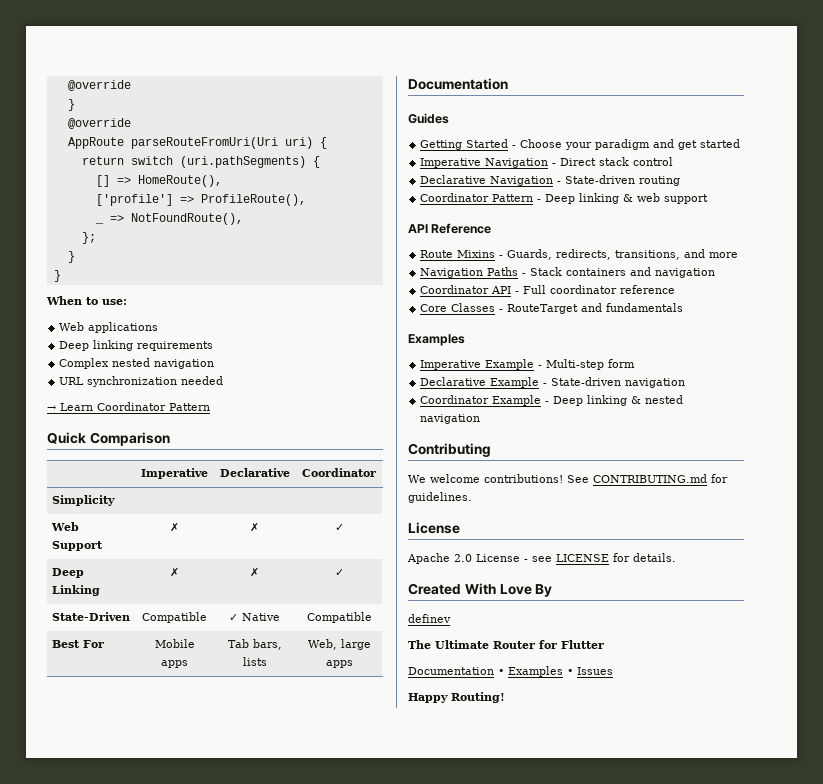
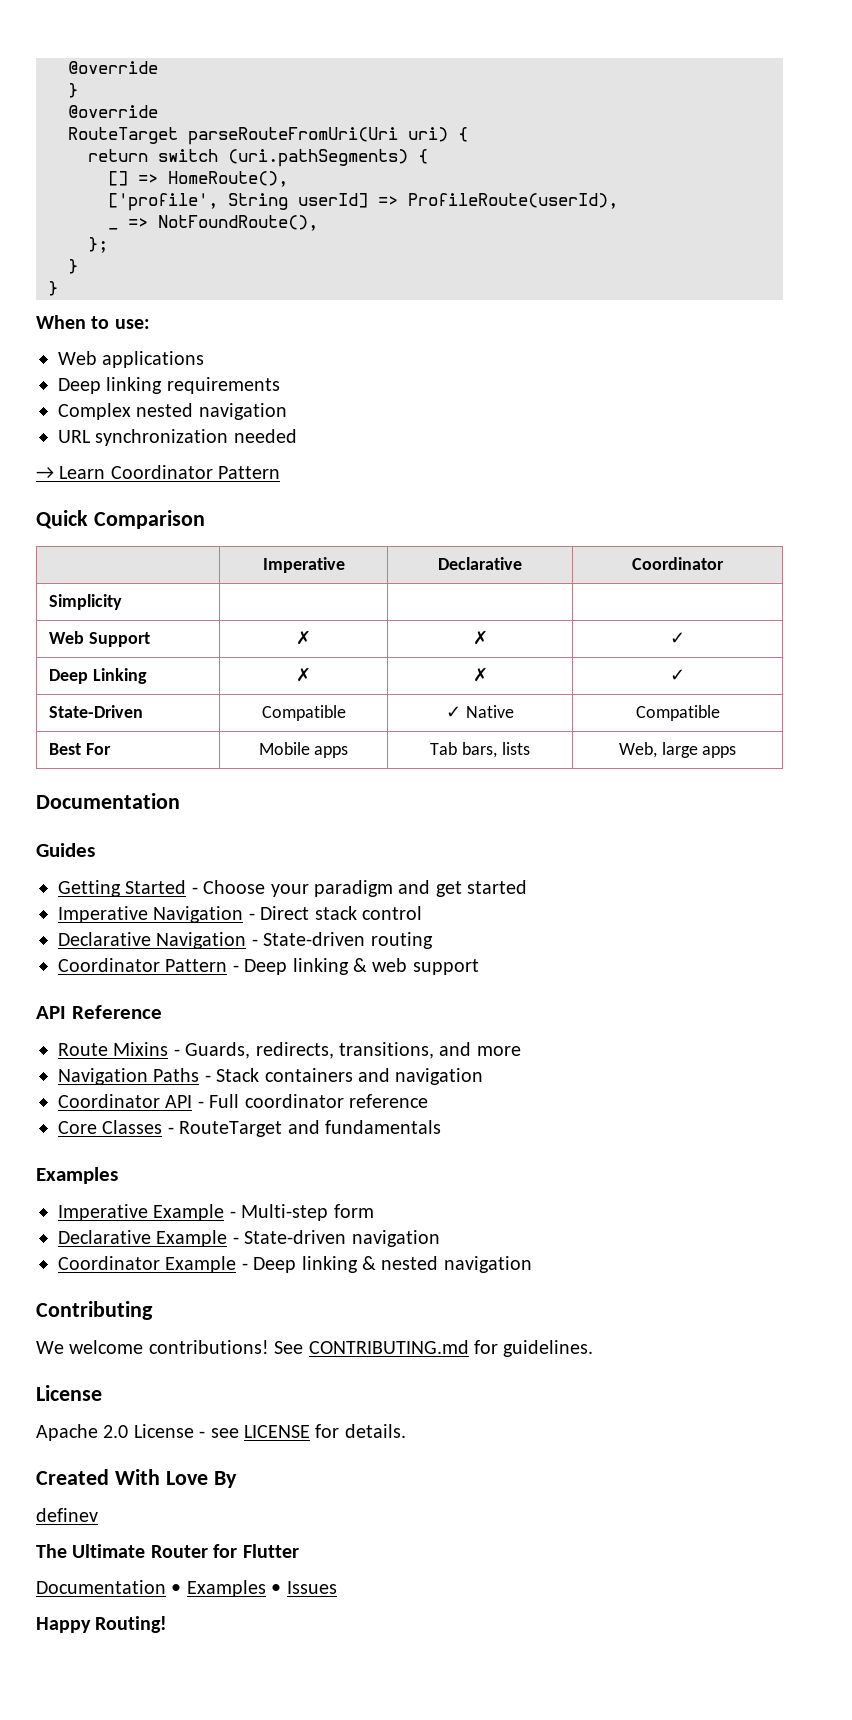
[67,137,124,149] AppRoute -> [68,127,178,144] RouteTarget
[95,194,306,206] ['profile'] => ProfileRoute(), -> [108,193,618,211] ['profile', String userId] => ProfileRoute(userId),

